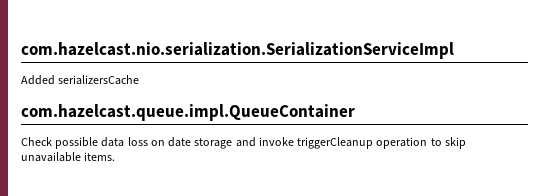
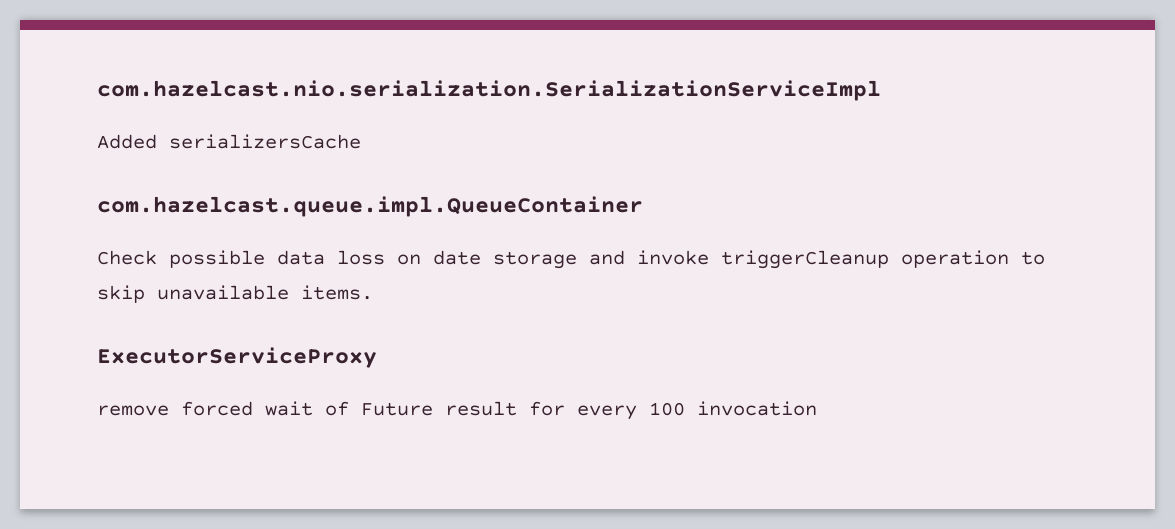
(116, 156) none -> [97,347,377,368] [97,401,817,420] // ExecutorServiceProxy // remove forced wait of Future result for every 100 invocation

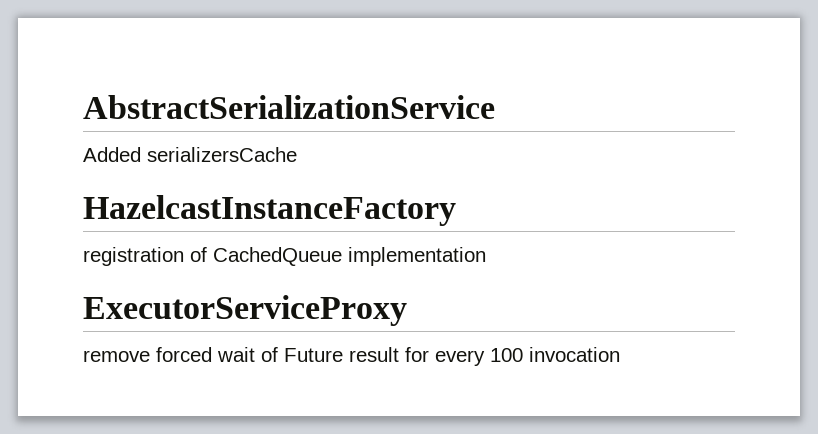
[97,80,881,101] com.hazelcast.nio.serialization.SerializationServiceImpl -> [83,95,495,119] AbstractSerializationService
[97,196,643,217] [97,250,1045,269] [97,285,373,303] com.hazelcast.queue.impl.QueueContainer // Check possible data loss on date storage and invoke triggerCleanup operation to skip unavailable items. -> [83,195,456,226] [83,247,486,266] HazelcastInstanceFactory // registration of CachedQueue implementation

